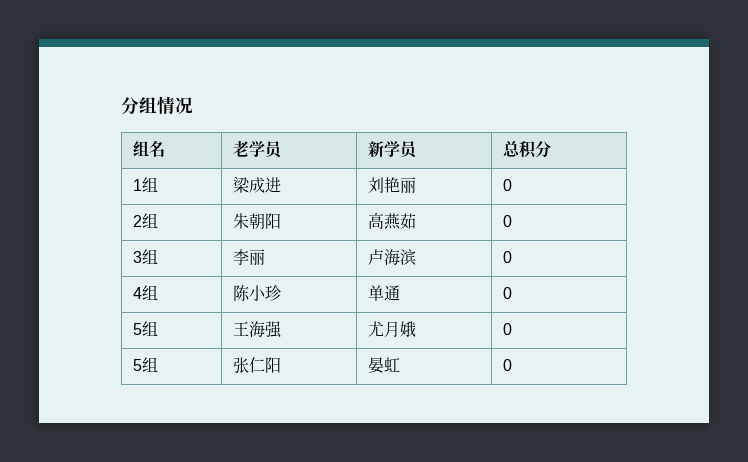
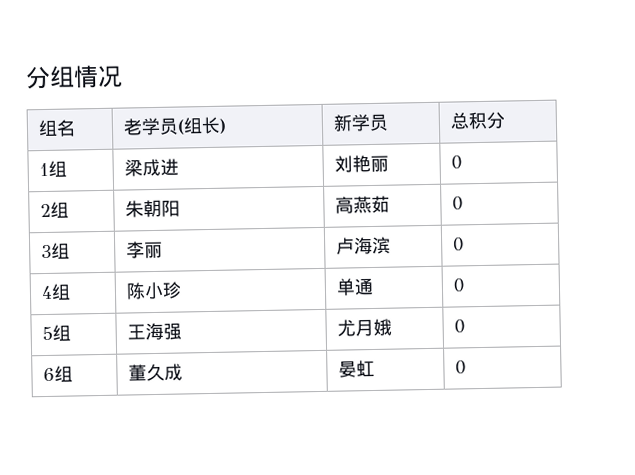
(285, 150) none -> [176,116,227,135] (组长)
[133,357,159,372] [233,357,282,373] 5组 | 张仁阳 -> [42,365,73,382] [127,363,183,382] 6组 | 董久成

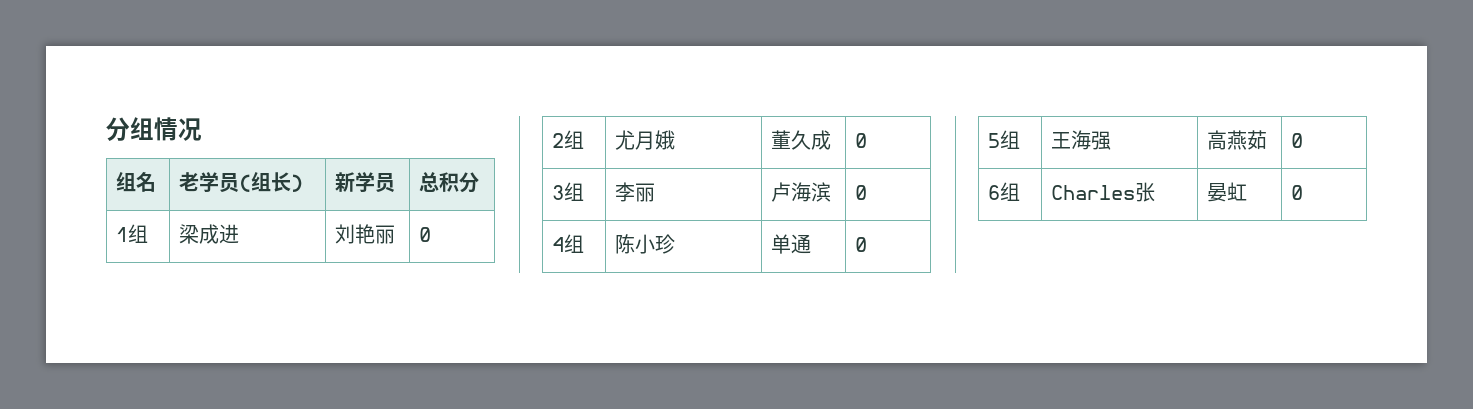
[124,199,180,218] [334,195,390,214] 朱朝阳 | 高燕茹 -> [614,130,675,150] [770,130,831,150] 尤月娥 | 董久成
[336,318,392,337] 尤月娥 -> [1206,130,1267,150] 高燕茹
[127,363,183,382] 董久成 -> [1050,182,1155,202] Charles张

